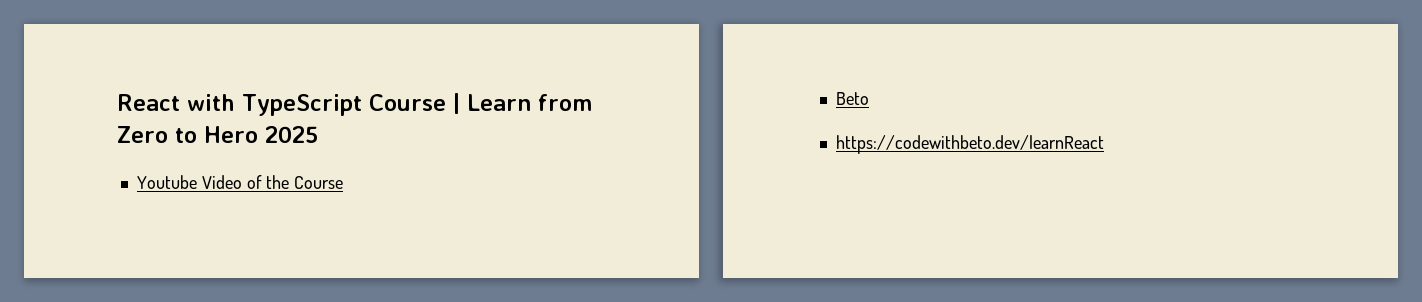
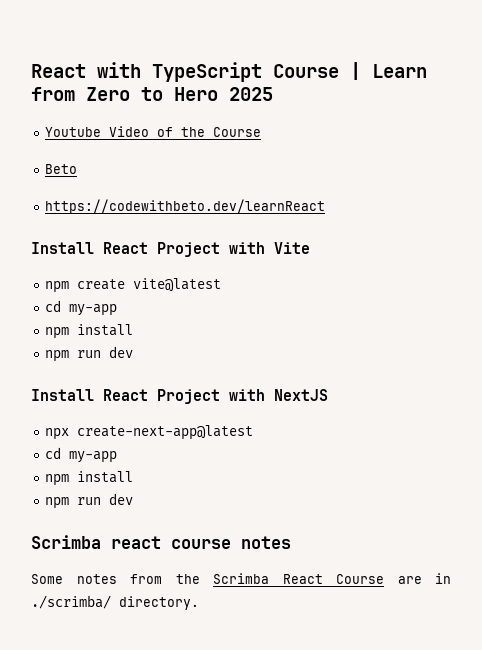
(1104, 144) none -> [31,242,310,257] [45,278,222,293] [45,300,118,316] [45,324,134,339] [45,346,134,362] [31,389,328,404] [45,425,254,440] [45,447,118,463] [45,471,134,486] [45,493,134,509] [31,535,291,549] [31,573,451,584] [31,595,199,610] // Install React Project with Vite // npm create vite@latest // cd my-app // npm install // npm run dev // Install React Project with NextJS // npx create-next-app@latest // cd my-app // npm install // npm run dev // Scrimba react course notes // Some notes from the Scrimba React Course are in ./scrimba/ directory.

